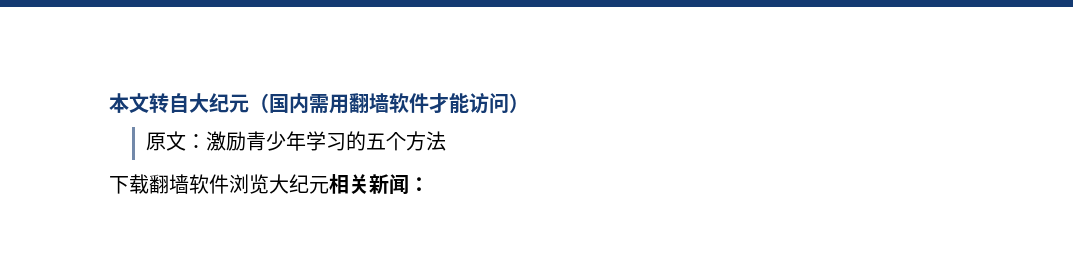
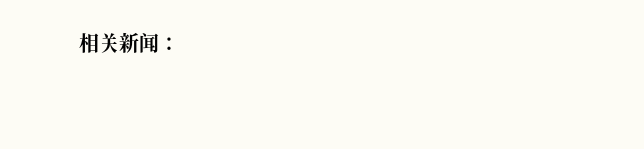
[109,93,529,114] [146,131,447,151] [109,174,329,194] 本文转自大纪元（国内需用翻墙软件才能访问） // 原文：激励青少年学习的五个方法 // 下载翻墙软件浏览大纪元 -> (79, 43) none

